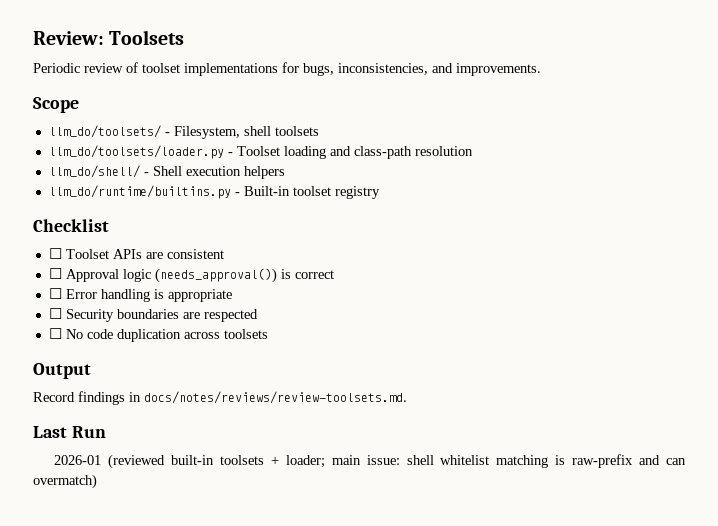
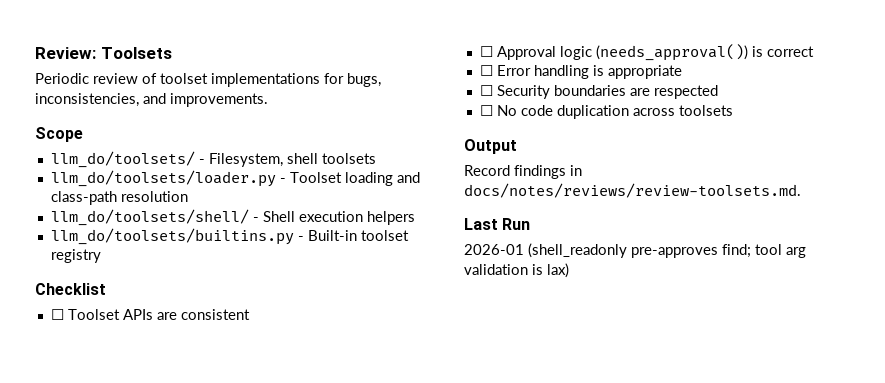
[48,165,140,178] llm_do/shell/ -> [50,209,249,226] llm_do/toolsets/shell/
[48,185,231,199] llm_do/runtime/builtins.py -> [50,228,294,245] llm_do/toolsets/builtins.py
[108,454,686,469] [33,474,97,489] (reviewed built-in toolsets + loader; main issue: shell whitelist matching is raw-prefix and can overmatch) -> [528,243,806,258] [464,263,569,278] (shell_readonly pre-approves find; tool arg validation is lax)

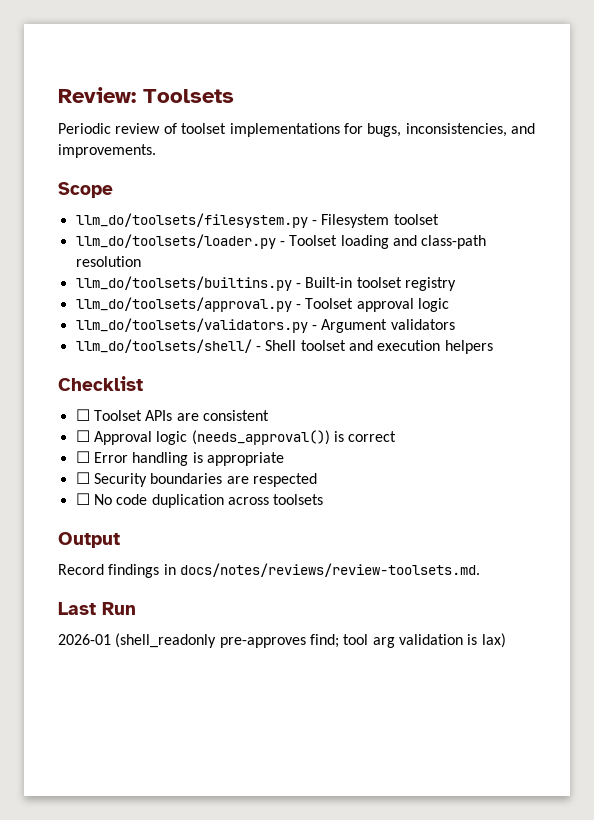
[50,151,376,168] llm_do/toolsets/ - Filesystem, shell toolsets -> [75,213,439,228] llm_do/toolsets/filesystem.py - Filesystem toolset
[50,209,415,226] // llm_do/toolsets/shell/ - Shell execution helpers -> (141, 261) none
(101, 256) none -> [75,297,449,312] [75,318,455,333] [75,339,493,354] // llm_do/toolsets/approval.py - Toolset approval logic // llm_do/toolsets/validators.py - Argument validators // llm_do/toolsets/shell/ - Shell toolset and execution helpers

